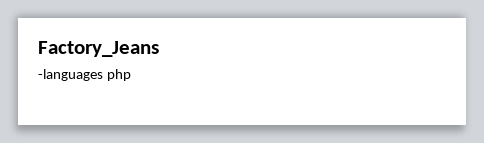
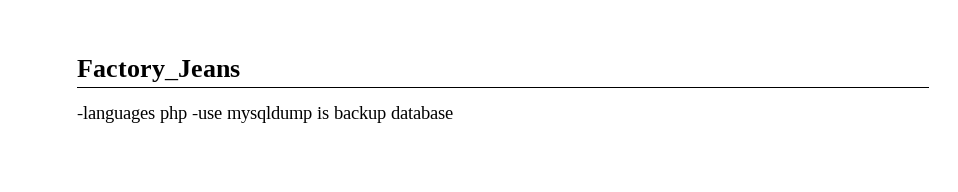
(131, 75) none -> [192,106,453,123] -use mysqldump is backup database

